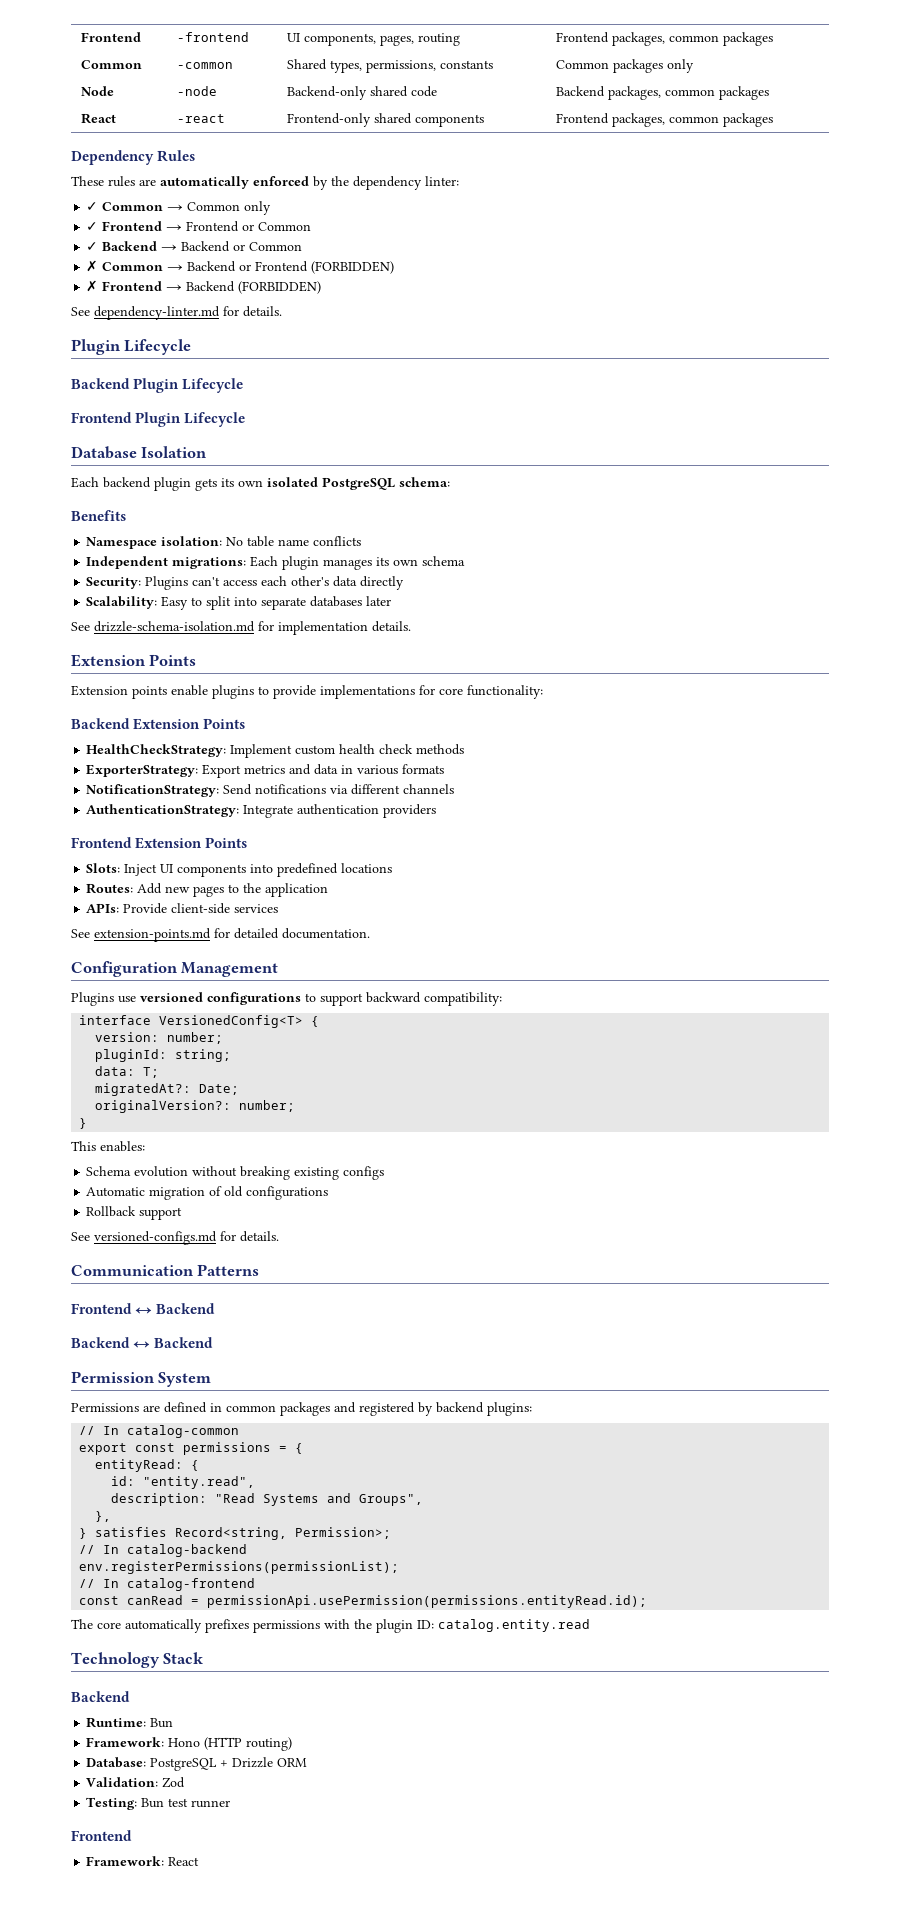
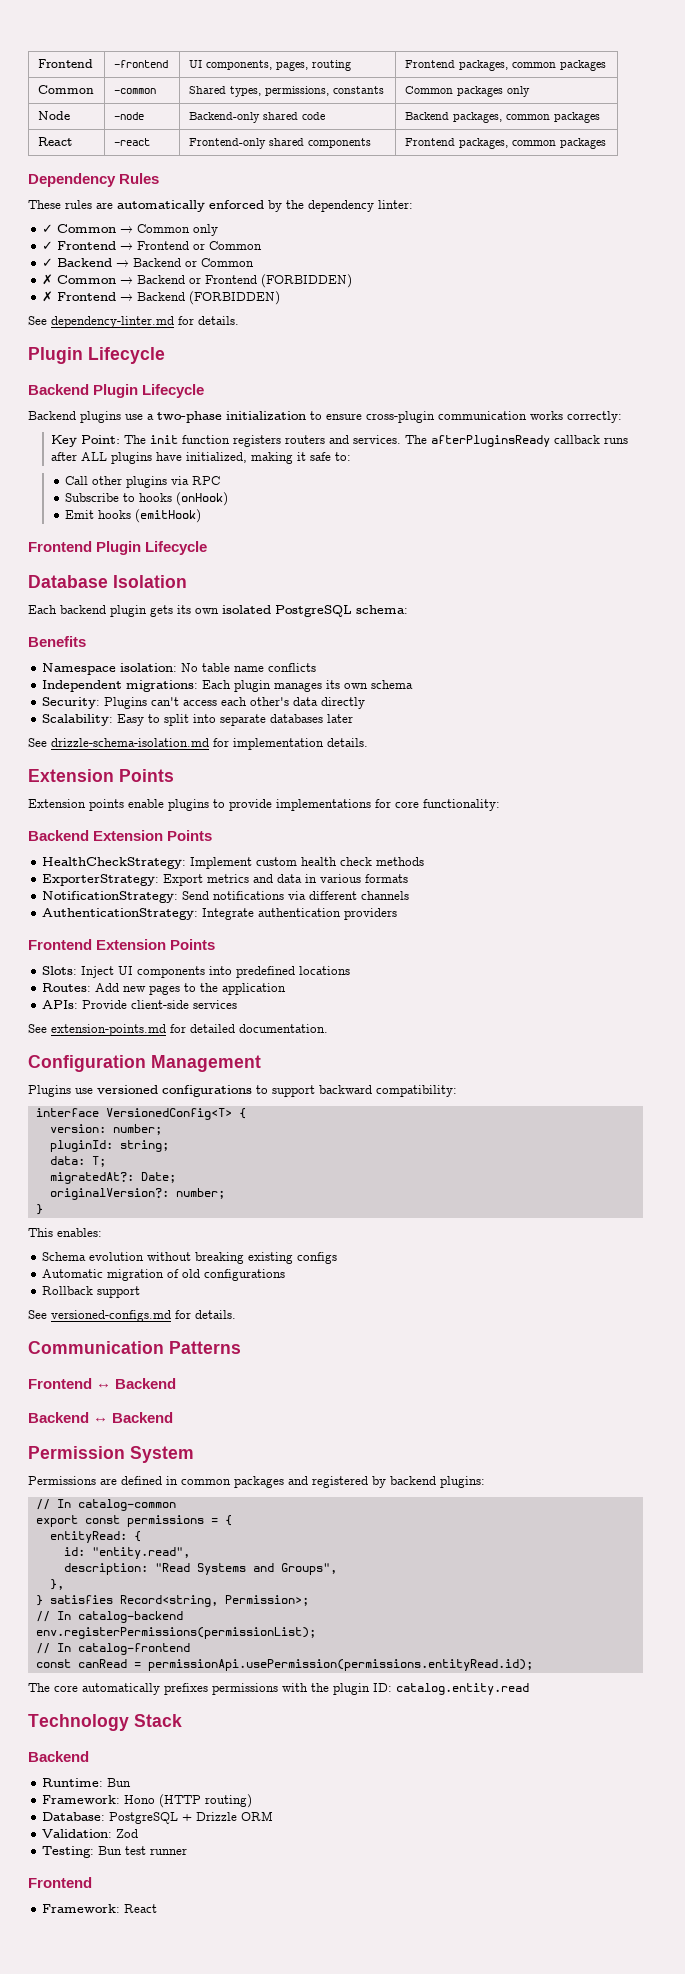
(244, 385) none -> [28,411,622,423] [51,435,629,447] [51,452,352,464] [65,476,221,488] [65,492,229,506] [65,509,202,523] // Backend plugins use a two-phase initialization to ensure cross-plugin communication works correctly: // Key Point: The init function registers routers and services. The afterPluginsReady callback runs after ALL plugins have initialized, making it safe to: // Call other plugins via RPC // Subscribe to hooks (onHook) // Emit hooks (emitHook)

